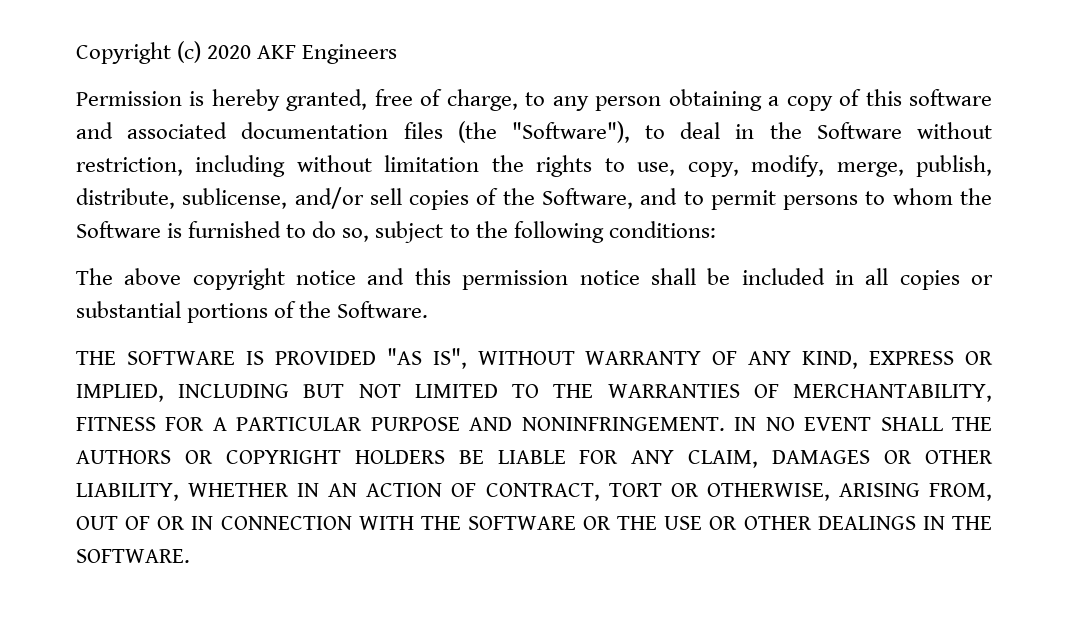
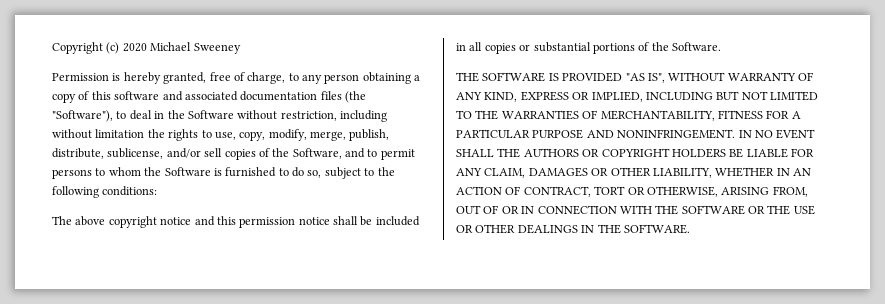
[257,44,398,64] AKF Engineers -> [150,42,241,54] Michael Sweeney

